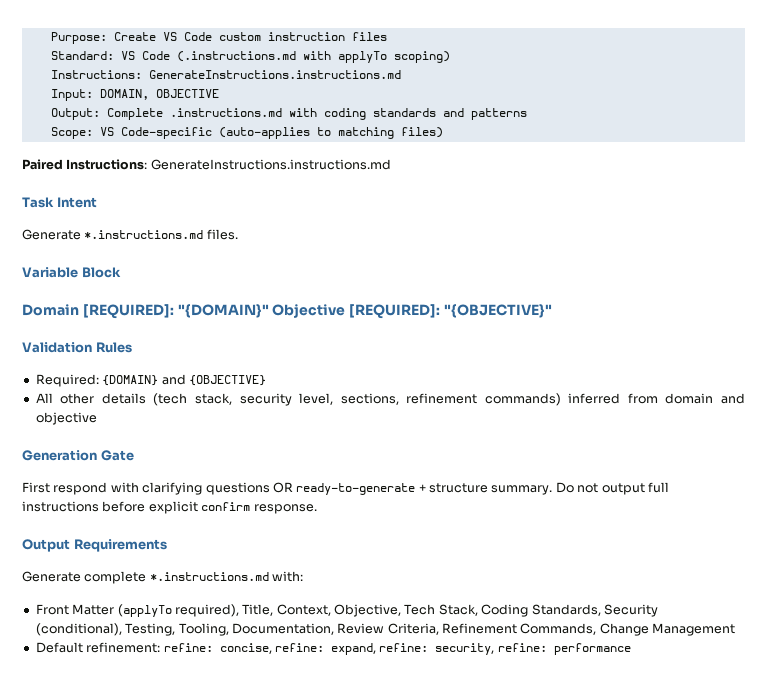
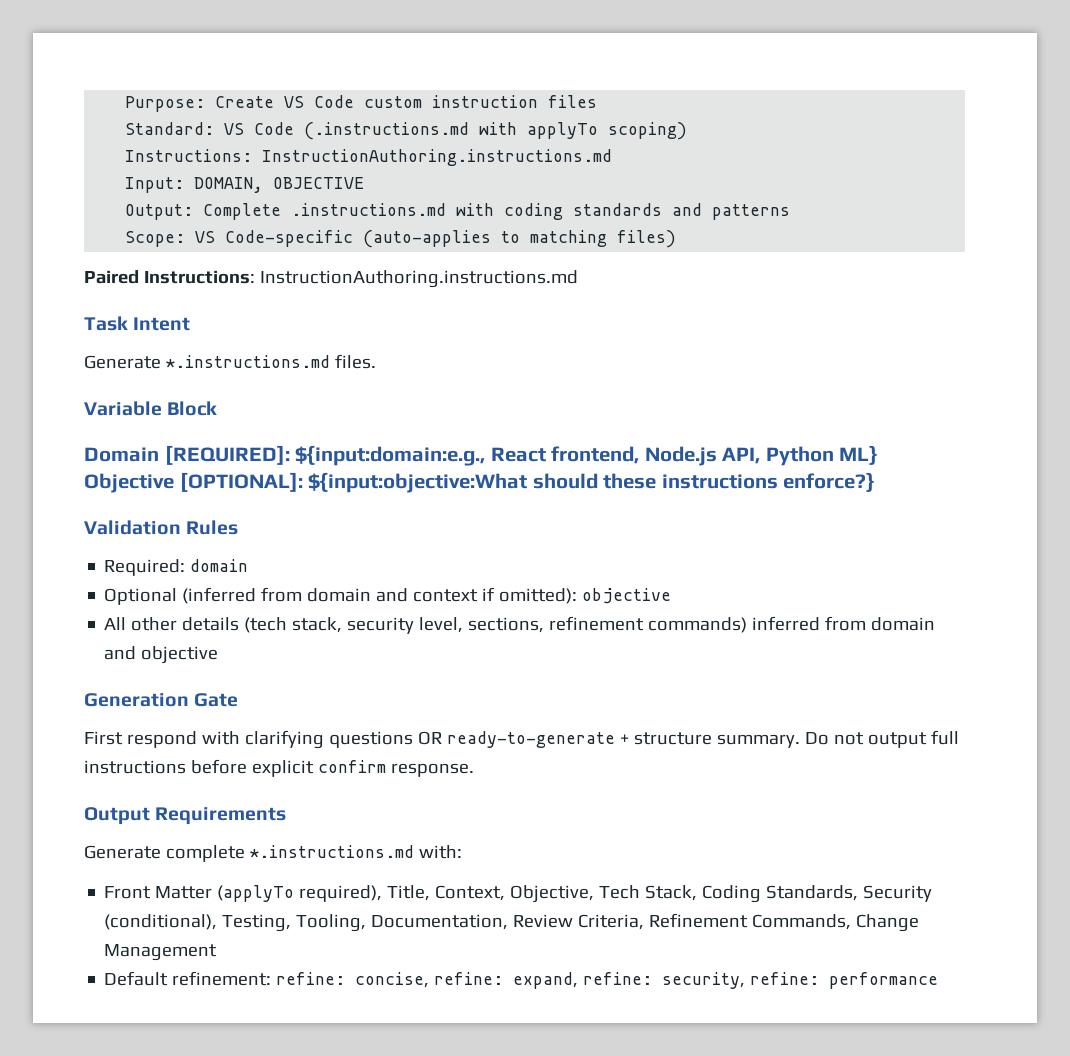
[148,70,401,79] GenerateInstructions.instructions.md -> [262,149,613,166] InstructionAuthoring.instructions.md
[150,159,391,170] GenerateInstructions.instructions.md -> [259,270,578,288] InstructionAuthoring.instructions.md
[177,304,552,319] [22,342,132,353] [35,374,266,387] "{DOMAIN}" Objective [REQUIRED]: "{OBJECTIVE}" // Validation Rules // Required: {DOMAIN} and {OBJECTIVE} -> [295,445,878,466] [84,472,875,493] [84,520,239,535] [104,559,249,576] [104,587,672,605] ${input:domain:e.g., React frontend, Node.js API, Python ML} Objective [OPTIONAL]: ${input:objective:What should these instructions enforce?} // Validation Rules // Required: domain // Optional (inferred from domain and context if omitted): objective

